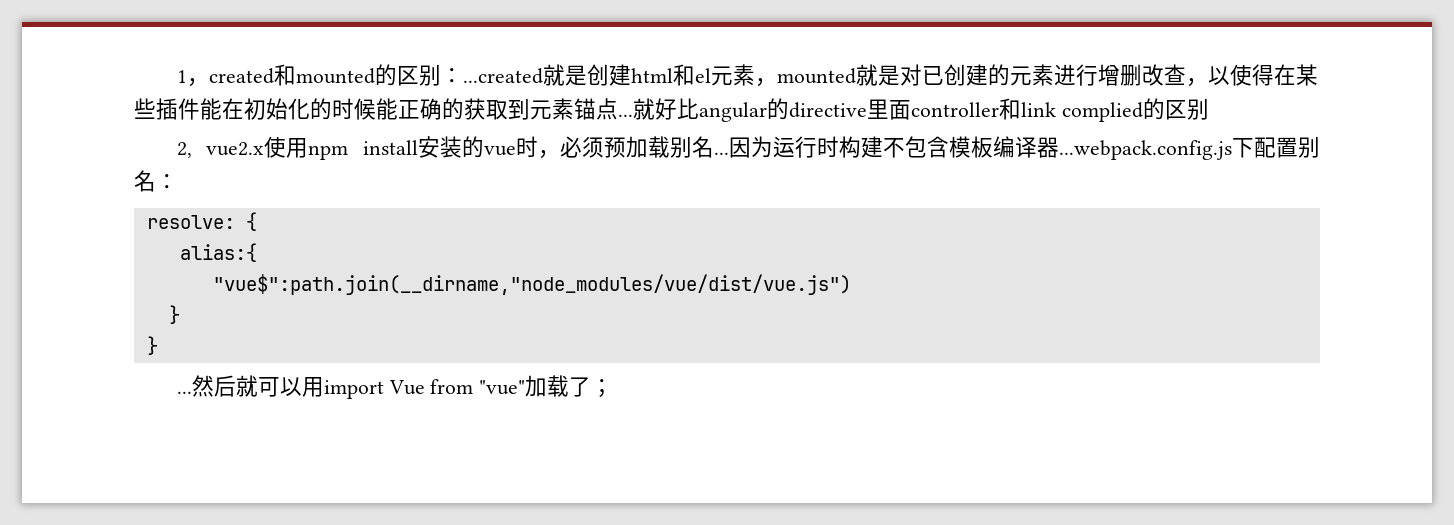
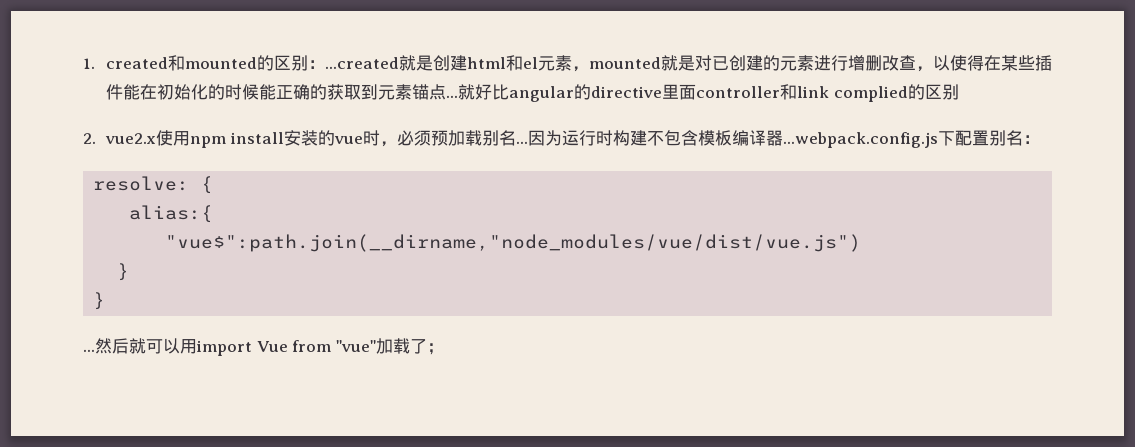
[176,70,209,87] 1， -> [83,58,95,69] 1.
[176,142,192,158] 2, -> [83,133,96,144] 2.

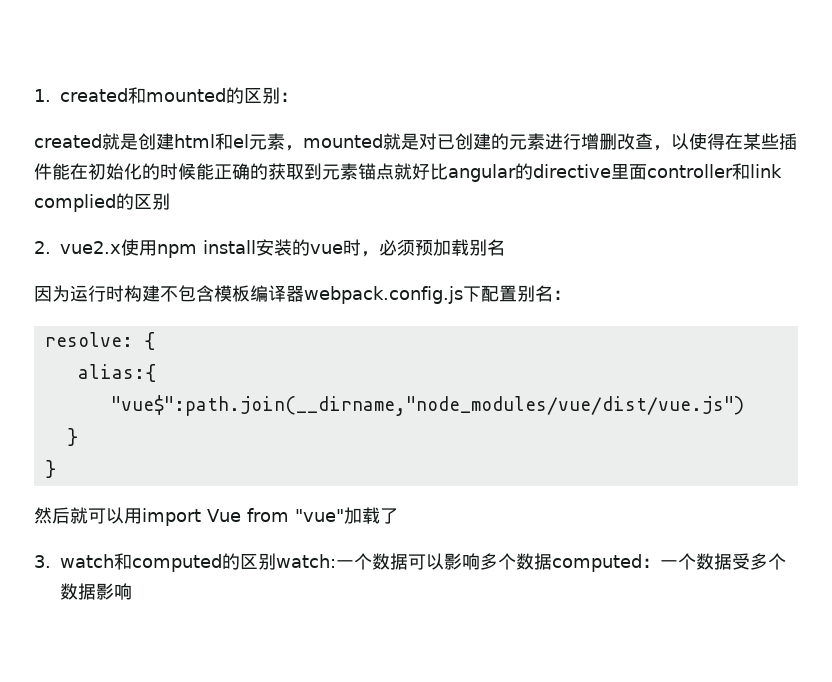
[324,57,399,69] ...created -> [34,134,102,148] // created
[445,95,458,98] ... -> (394, 171) none
[515,141,528,144] ... -> (506, 247) //
[782,132,938,148] ...webpack.config.js -> [304,286,463,304] webpack.config.js
[83,349,95,352] ... -> (56, 469) none
[426,343,444,355] ； -> [34,553,787,572] [60,583,133,600] // 3. watch和computed的区别watch:一个数据可以影响多个数据computed：一个数据受多个数据影响

